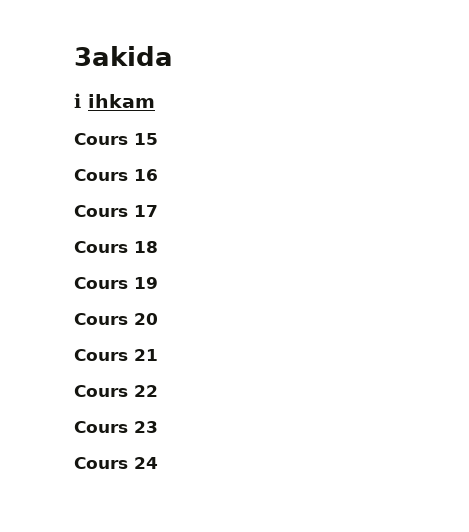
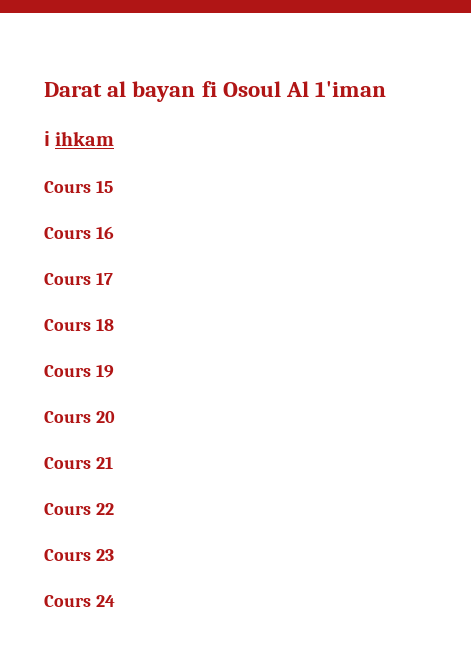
[74,46,173,66] 3akida -> [44,81,387,102] Darat al bayan fi Osoul Al 1'iman

